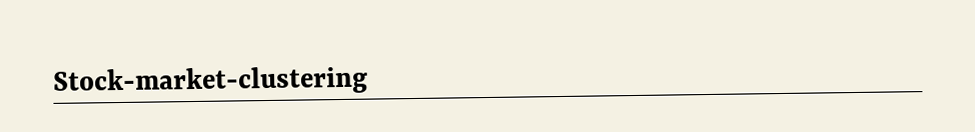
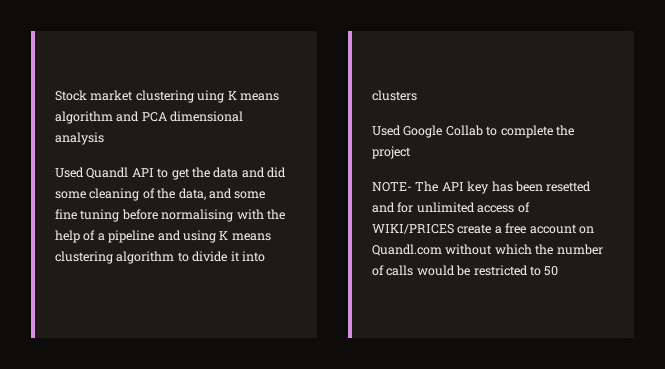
[53,65,368,97] Stock-market-clustering -> [55,90,279,103] [55,111,244,124] [55,132,104,145] [55,167,286,180] [55,188,266,201] [55,209,285,222] [55,230,271,243] [55,251,265,264] [372,90,417,101] [372,125,574,138] [372,146,411,159] [372,181,592,194] [372,202,530,213] [372,223,594,234] [372,244,603,256] [372,265,559,276] Stock market clustering uing K means algorithm and PCA dimensional analysis // Used Quandl API to get the data and did some cleaning of the data, and some fine tuning before normalising with the help of a pipeline and using K means clustering algorithm to divide it into clusters // Used Google Collab to complete the project // NOTE- The API key has been resetted and for unlimited access of WIKI/PRICES create a free account on Quandl.com without which the number of calls would be restricted to 50

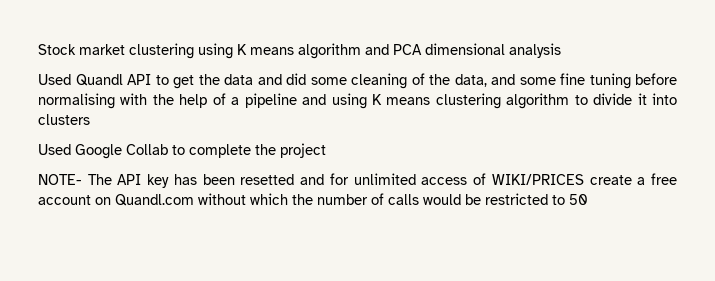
[197,90,225,103] uing -> [198,43,233,59] using

